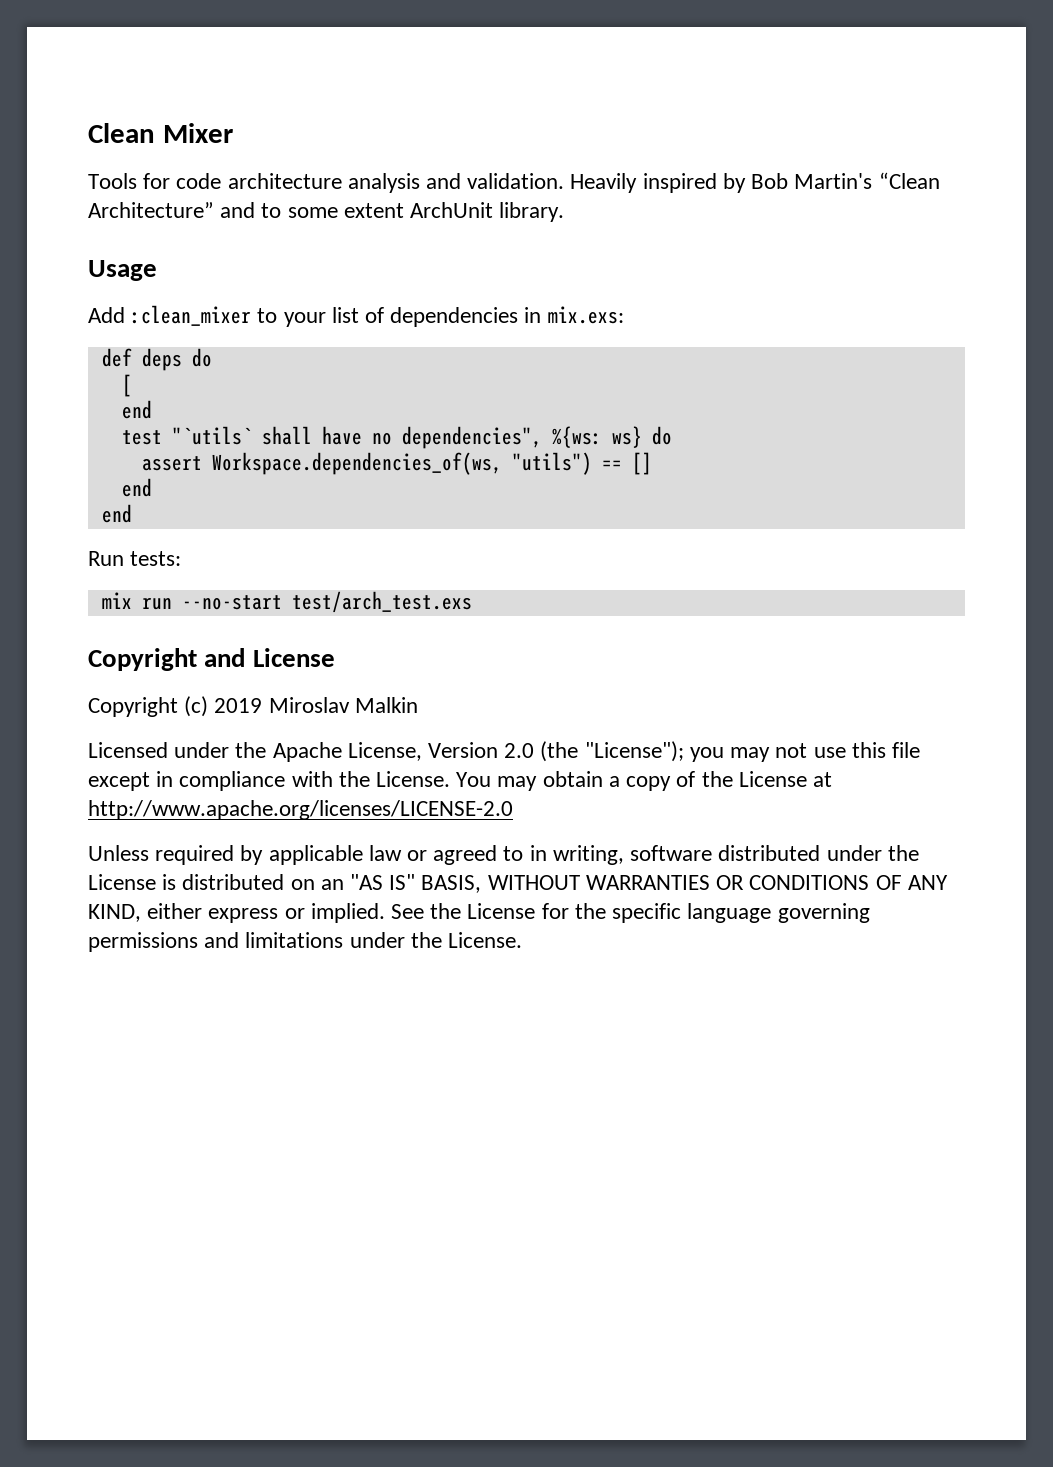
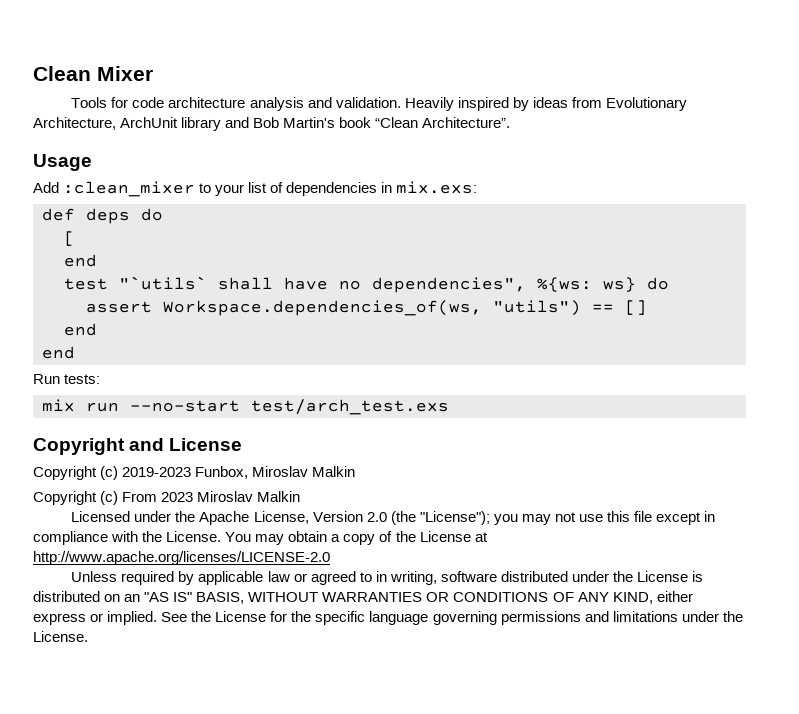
[751,172,940,189] [88,202,565,222] Bob Martin's “Clean Architecture” and to some extent ArchUnit library. -> [532,97,687,111] [33,117,511,131] ideas from Evolutionary Architecture, ArchUnit library and Bob Martin's book “Clean Architecture”.
[214,698,263,713] 2019 -> [122,466,356,479] [33,491,194,505] 2019-2023 Funbox, Miroslav Malkin // Copyright (c) From 2023

